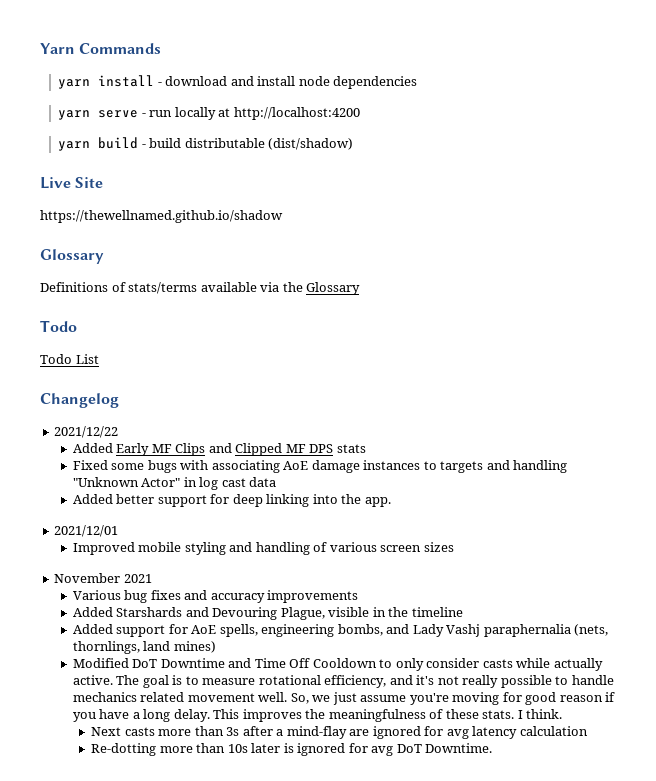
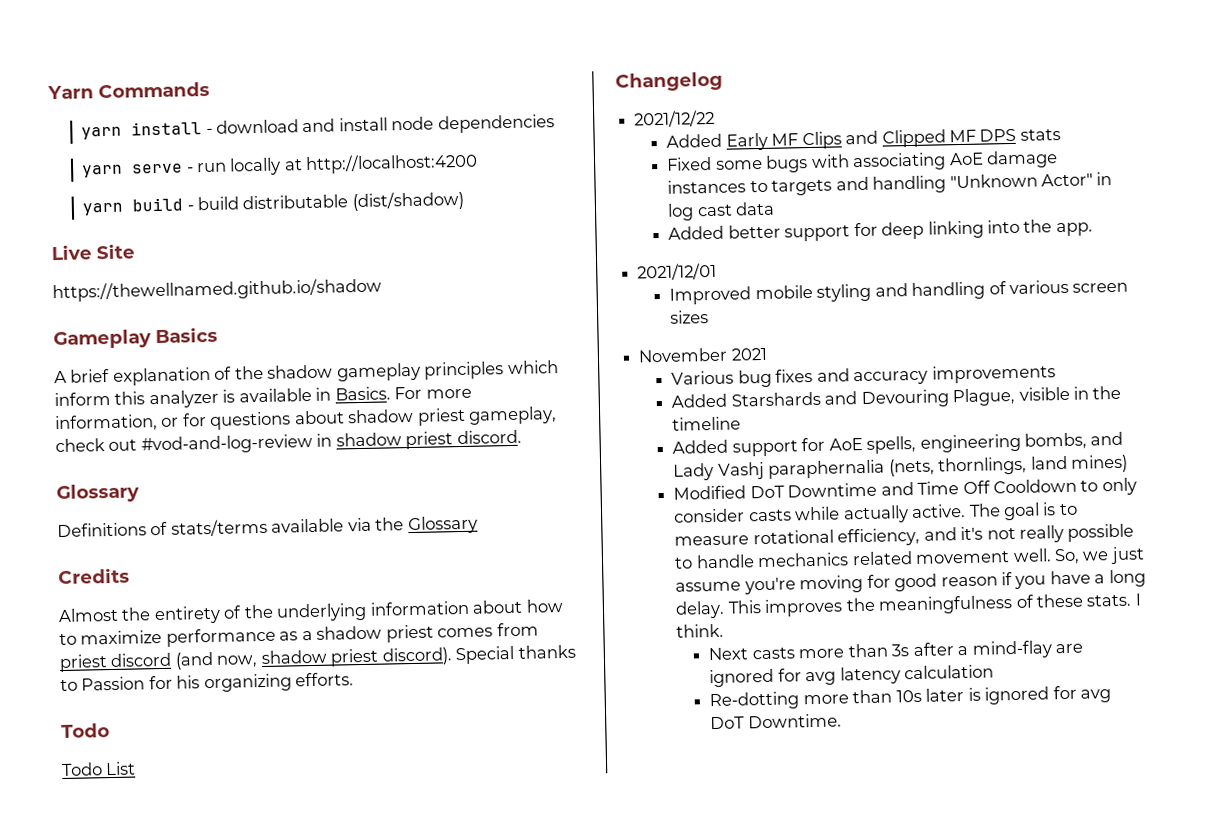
(283, 216) none -> [53,326,218,350] [54,360,559,386] [54,386,472,409] [55,406,558,433] [55,429,522,455] // Gameplay Basics // A brief explanation of the shadow gameplay principles which inform this analyzer is available in Basics. For more information, or for questions about shadow priest gameplay, check out #vod-and-log-review in shadow priest discord.
(361, 288) none -> [58,567,130,585] [58,599,564,625] [59,622,539,647] [59,644,576,673] [60,672,355,693] // Credits // Almost the entirety of the underlying information about how to maximize performance as a shadow priest comes from priest discord (and now, shadow priest discord). Special thanks to Passion for his organizing efforts.

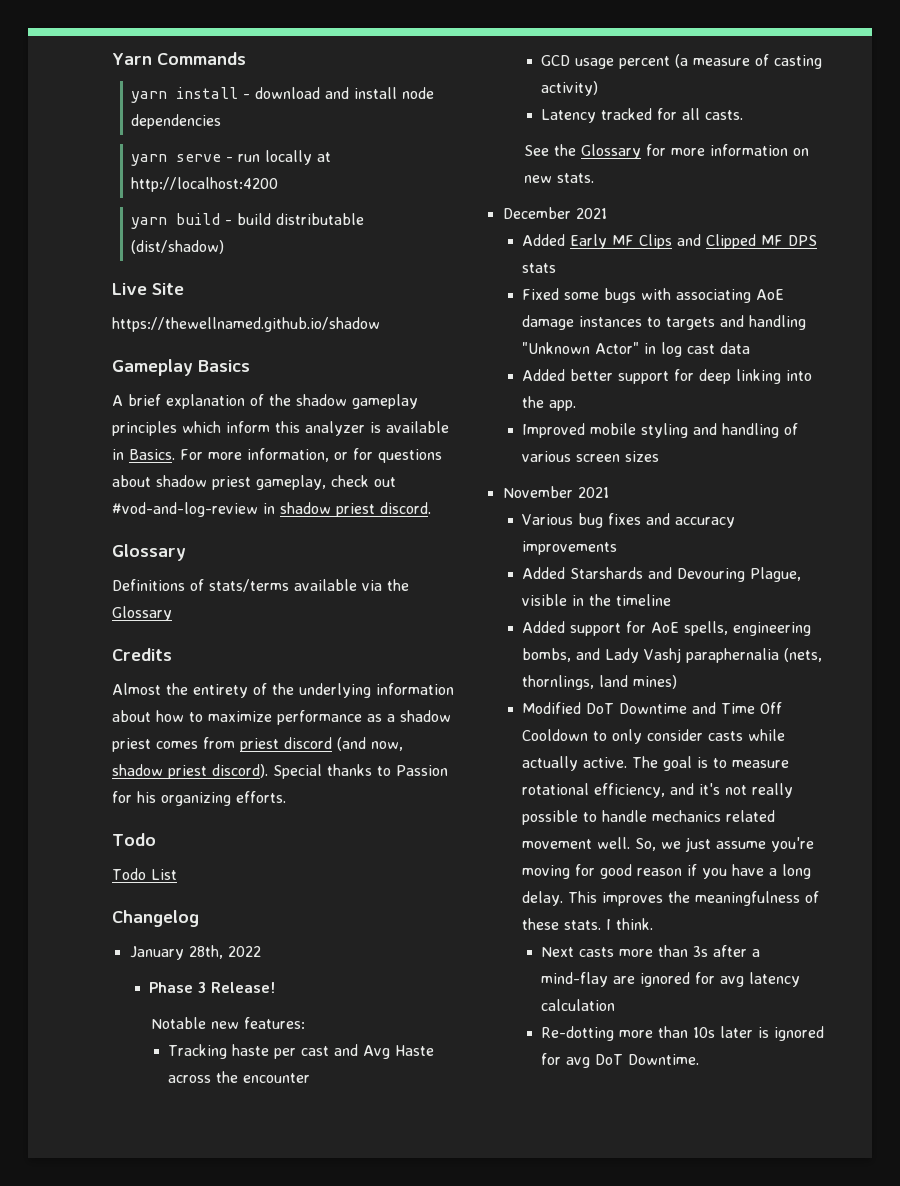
[634,109,716,128] 2021/12/22 -> [129,945,261,960] [148,982,275,993] [150,1017,305,1029] [168,1044,435,1059] [168,1071,311,1083] [541,54,823,69] [541,81,599,96] [541,108,744,123] [523,144,809,159] [523,173,594,183] [502,207,607,219] January 28th, 2022 // Phase 3 Release! // Notable new features: // Tracking haste per cast and Avg Haste across the encounter // GCD usage percent (a measure of casting activity) // Latency tracked for all casts. // See the Glossary for more information on new stats. // December 2021
[637,262,718,281] // 2021/12/01 -> (576, 405) none

